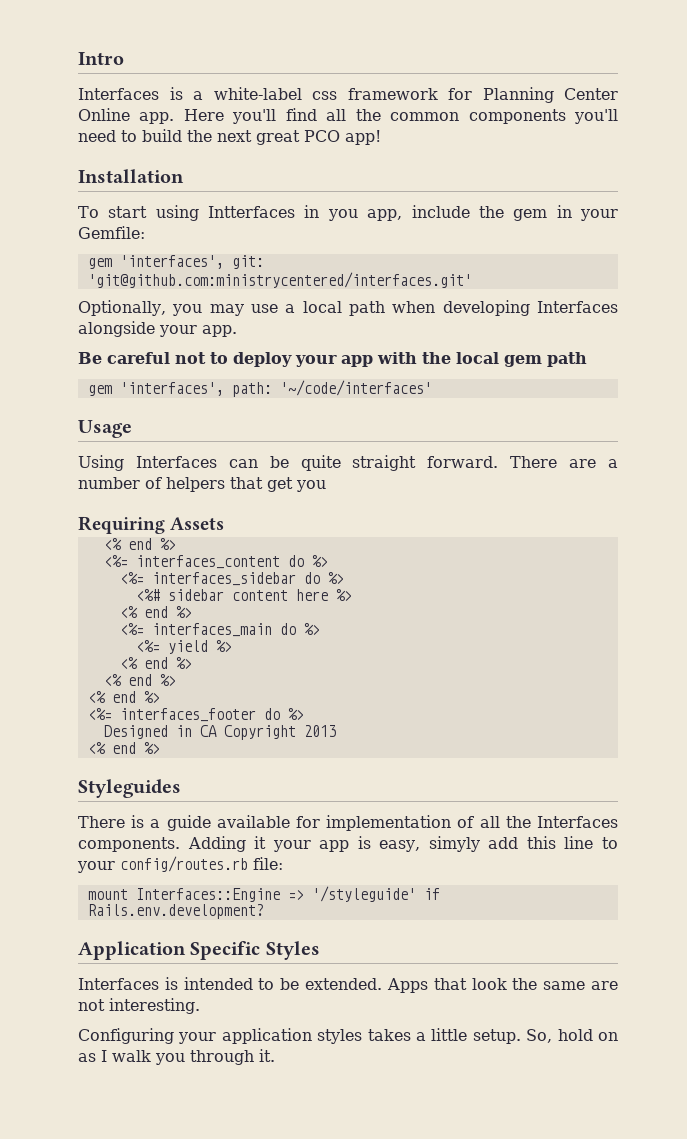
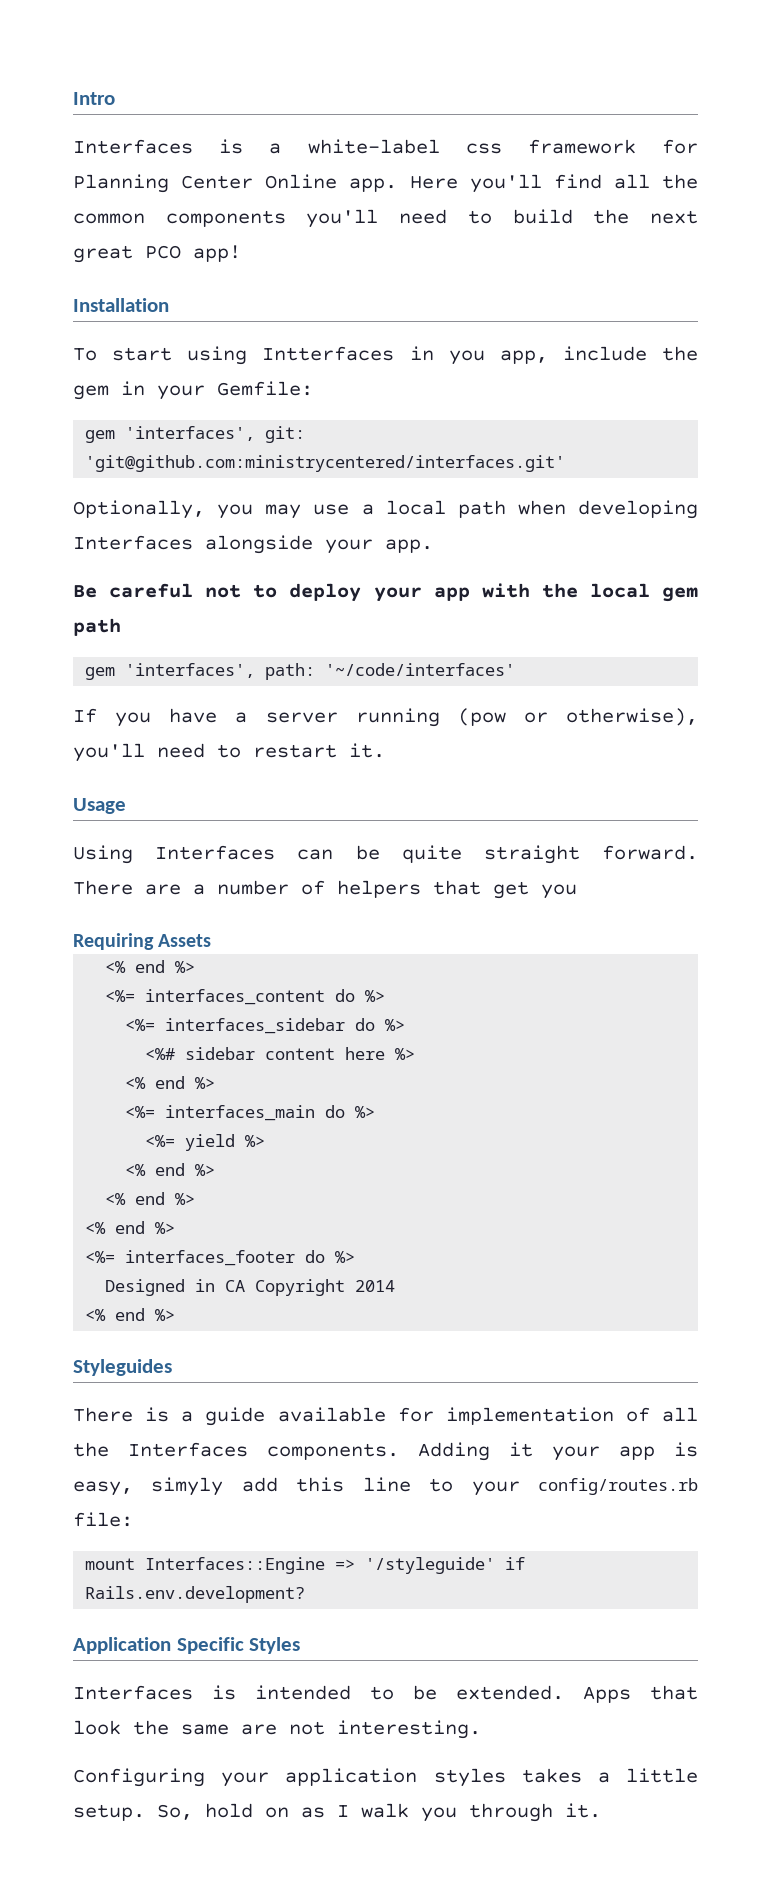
(432, 388) none -> [73,708,698,727] [73,743,385,762] // If you have a server running (pow or otherwise), you'll need to restart it.
[303,725,336,737] 2013 -> [355,1280,396,1292] 2014

